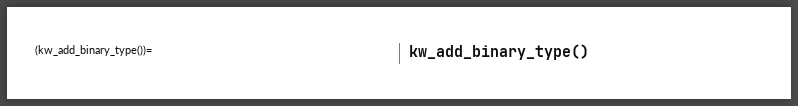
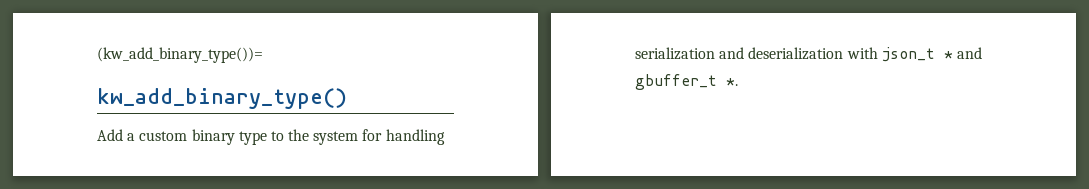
(589, 52) none -> [97,129,445,145] [635,47,982,62] [635,74,738,90] // Add a custom binary type to the system for handling serialization and deserialization with json_t * and gbuffer_t *.

